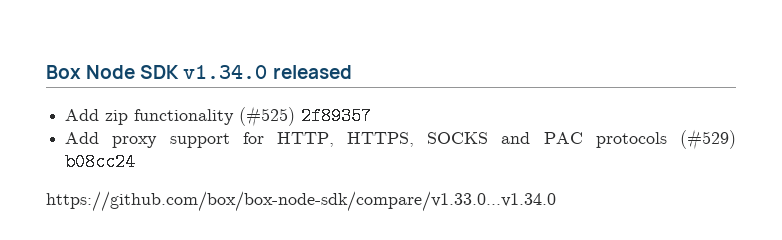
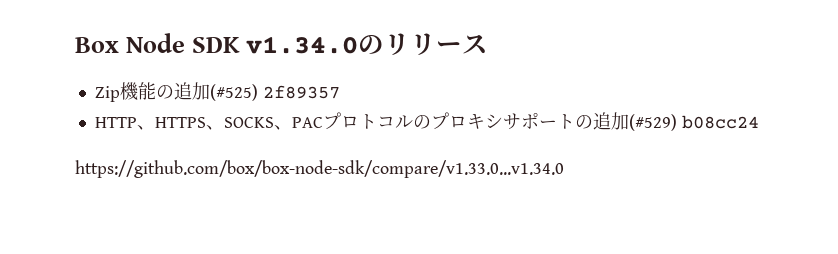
[272,65,352,79] [65,106,372,127] [65,132,667,148] released // Add zip functionality (#525) 2f89357 // Add proxy support for HTTP, HTTPS, SOCKS and PAC protocols -> [358,33,488,55] [94,82,340,102] [94,112,629,130] のリリース // Zip機能の追加(#525) 2f89357 // HTTP、HTTPS、SOCKS、PACプロトコルのプロキシサポートの追加

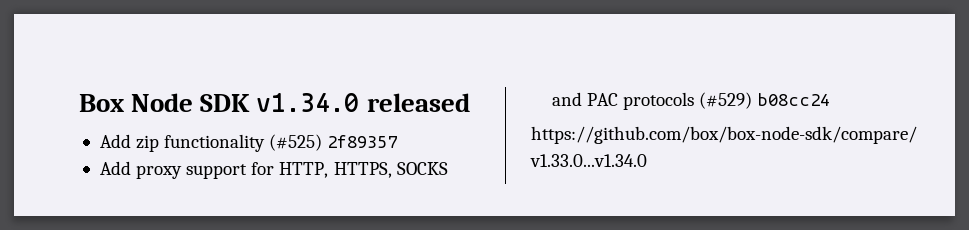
[358,33,488,55] [94,82,340,102] [94,112,629,130] のリリース // Zip機能の追加(#525) 2f89357 // HTTP、HTTPS、SOCKS、PACプロトコルのプロキシサポートの追加 -> [366,93,470,112] [99,134,398,152] [99,161,448,179] [551,92,695,110] released // Add zip functionality (#525) 2f89357 // Add proxy support for HTTP, HTTPS, SOCKS and PAC protocols

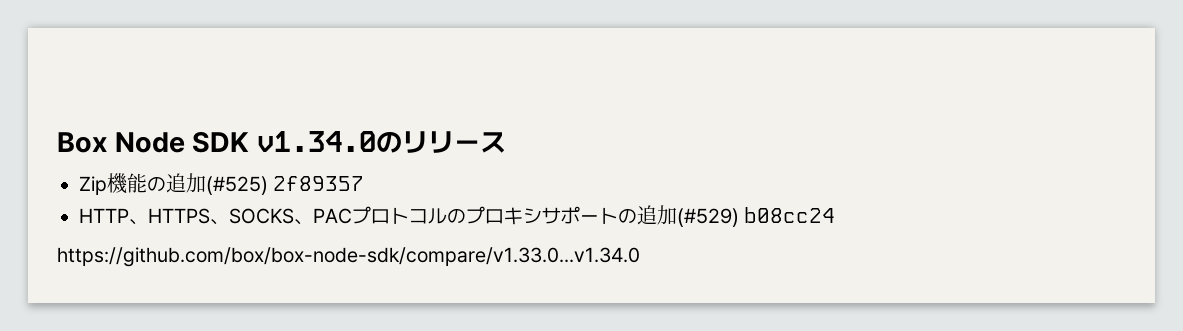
[366,93,470,112] [99,134,398,152] [99,161,448,179] [551,92,695,110] released // Add zip functionality (#525) 2f89357 // Add proxy support for HTTP, HTTPS, SOCKS and PAC protocols -> [375,131,506,153] [79,173,365,195] [79,205,677,225] のリリース // Zip機能の追加(#525) 2f89357 // HTTP、HTTPS、SOCKS、PACプロトコルのプロキシサポートの追加

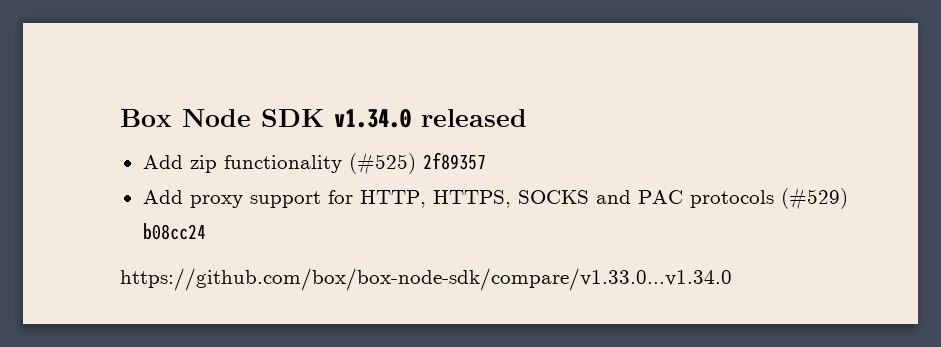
[375,131,506,153] [79,173,365,195] [79,205,677,225] のリリース // Zip機能の追加(#525) 2f89357 // HTTP、HTTPS、SOCKS、PACプロトコルのプロキシサポートの追加 -> [421,109,527,127] [142,152,486,175] [142,190,774,208] released // Add zip functionality (#525) 2f89357 // Add proxy support for HTTP, HTTPS, SOCKS and PAC protocols

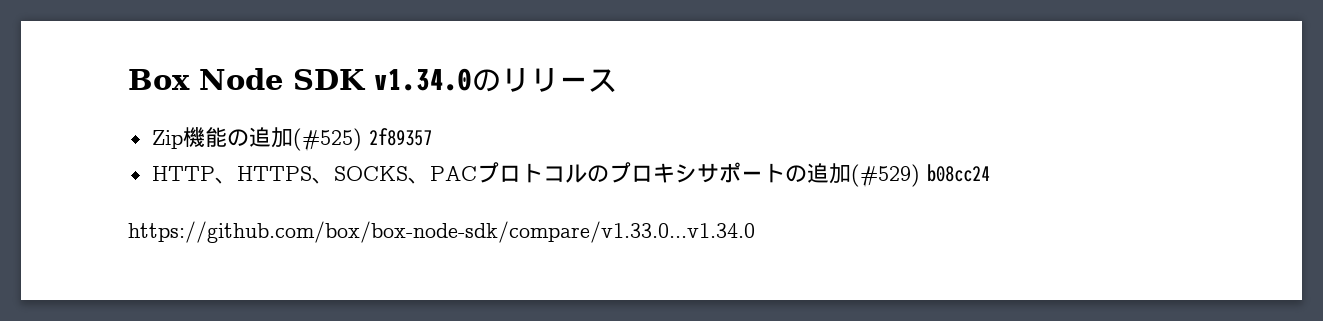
[421,109,527,127] [142,152,486,175] [142,190,774,208] released // Add zip functionality (#525) 2f89357 // Add proxy support for HTTP, HTTPS, SOCKS and PAC protocols -> [472,68,617,93] [151,127,432,152] [151,162,851,184] のリリース // Zip機能の追加(#525) 2f89357 // HTTP、HTTPS、SOCKS、PACプロトコルのプロキシサポートの追加

